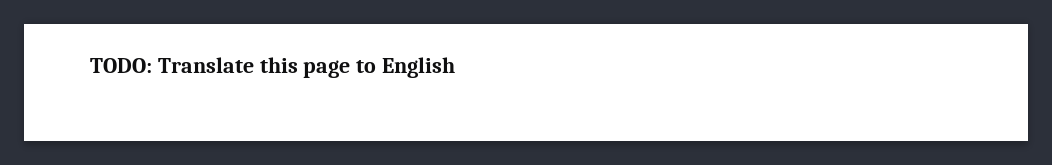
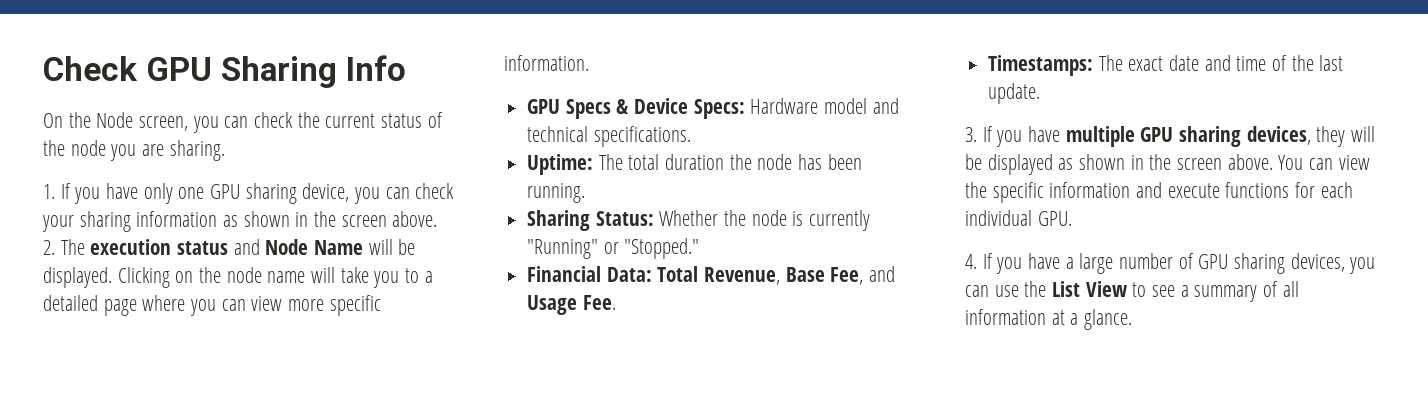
[90,57,456,78] TODO: Translate this page to English -> [43,55,406,88] [43,112,443,133] [43,140,225,161] [43,183,455,204] [42,211,438,232] [43,239,416,255] [43,267,433,288] [43,295,381,316] [504,55,589,71] [527,98,899,119] [527,126,691,147] [527,154,862,175] [527,183,586,203] [527,210,871,231] [527,238,700,259] [527,266,896,285] [527,295,616,315] [988,55,1344,76] [988,83,1041,104] [965,126,1376,147] [965,154,1370,175] [965,182,1353,203] [965,210,1072,226] [965,253,1376,274] [965,281,1299,302] [965,309,1133,330] Check GPU Sharing Info // On the Node screen, you can check the current status of the node you are sharing. // 1. If you have only one GPU sharing device, you can check your sharing information as shown in the screen above. // 2. The execution status and Node Name will be displayed. Clicking on the node name will take you to a detailed page where you can view more specific information. // GPU Specs & Device Specs: Hardware model and technical specifications. // Uptime: The total duration the node has been running. // Sharing Status: Whether the node is currently "Running" or "Stopped." // Financial Data: Total Revenue, Base Fee, and Usage Fee. // Timestamps: The exact date and time of the last update. // 3. If you have multiple GPU sharing devices, they will be displayed as shown in the screen above. You can view the specific information and execute functions for each individual GPU. // 4. If you have a large number of GPU sharing devices, you can use the List View to see a summary of all information at a glance.

